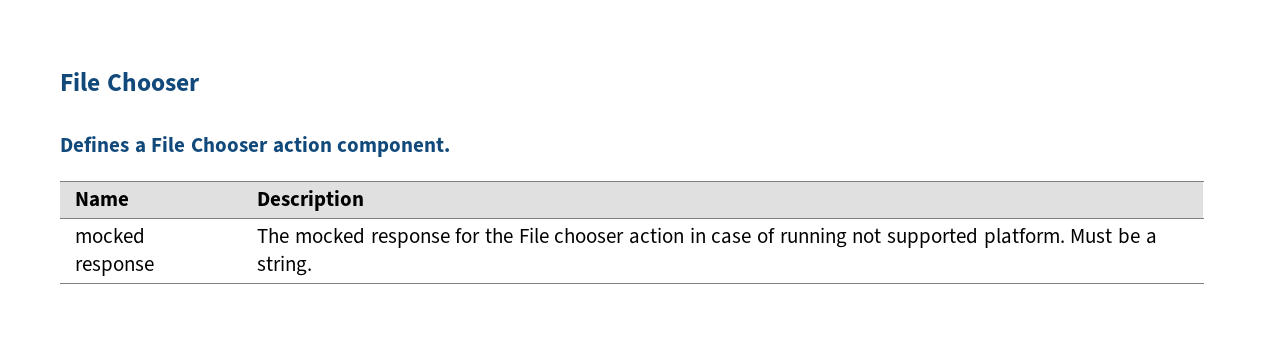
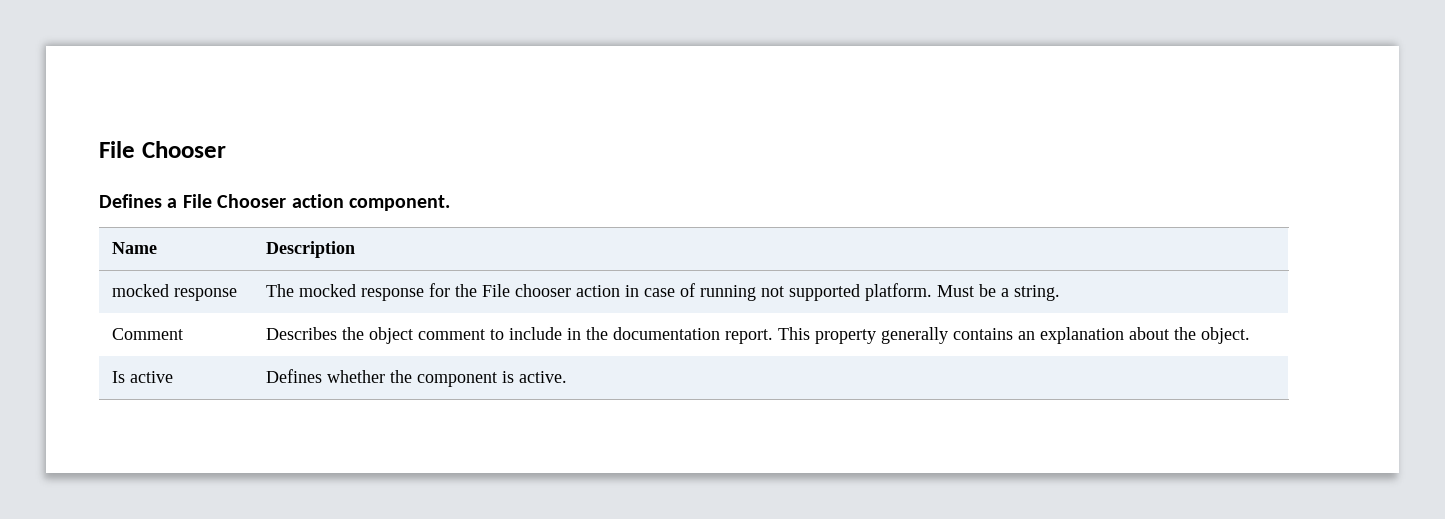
(313, 265) none -> [112,328,184,340] [266,327,1251,344] [112,371,174,383] [266,369,568,387] // Comment | Describes the object comment to include in the documentation report. This property generally contains an explanation about the object. // Is active | Defines whether the component is active.

